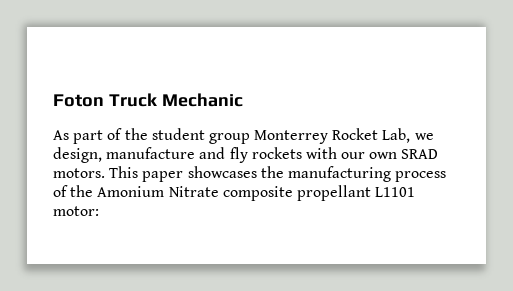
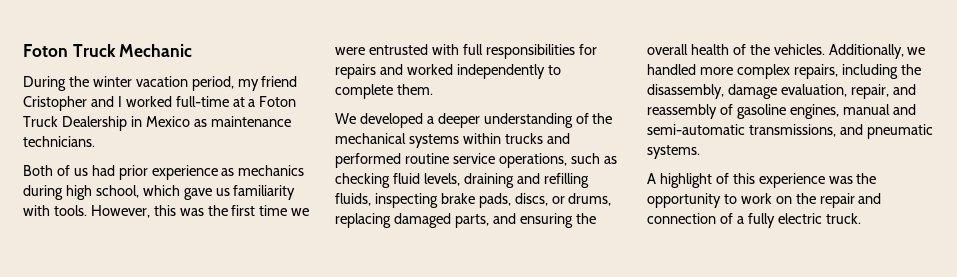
[53,128,434,144] [53,147,439,163] [53,166,447,182] [53,185,416,201] [53,206,99,216] As part of the student group Monterrey Rocket Lab, we design, manufacture and fly rockets with our own SRAD motors. This paper showcases the manufacturing process of the Amonium Nitrate composite propellant L1101 motor: -> [23,76,298,91] [23,96,297,111] [23,116,291,131] [23,136,95,147] [23,165,305,180] [23,185,296,200] [23,205,310,218] [335,44,597,59] [335,64,561,79] [335,84,433,99] [335,113,613,128] [335,133,570,148] [335,153,617,168] [335,173,589,188] [335,193,612,208] [335,213,596,228] [647,44,926,59] [647,64,921,79] [647,84,916,99] [647,104,916,119] [647,124,933,139] [647,145,700,159] [647,173,877,188] [647,193,882,208] [647,213,861,228] During the winter vacation period, my friend Cristopher and I worked full-time at a Foton Truck Dealership in Mexico as maintenance technicians. // Both of us had prior experience as mechanics during high school, which gave us familiarity with tools. However, this was the first time we were entrusted with full responsibilities for repairs and worked independently to complete them. // We developed a deeper understanding of the mechanical systems within trucks and performed routine service operations, such as checking fluid levels, draining and refilling fluids, inspecting brake pads, discs, or drums, replacing damaged parts, and ensuring the overall health of the vehicles. Additionally, we handled more complex repairs, including the disassembly, damage evaluation, repair, and reassembly of gasoline engines, manual and semi-automatic transmissions, and pneumatic systems. // A highlight of this experience was the opportunity to work on the repair and connection of a fully electric truck.

